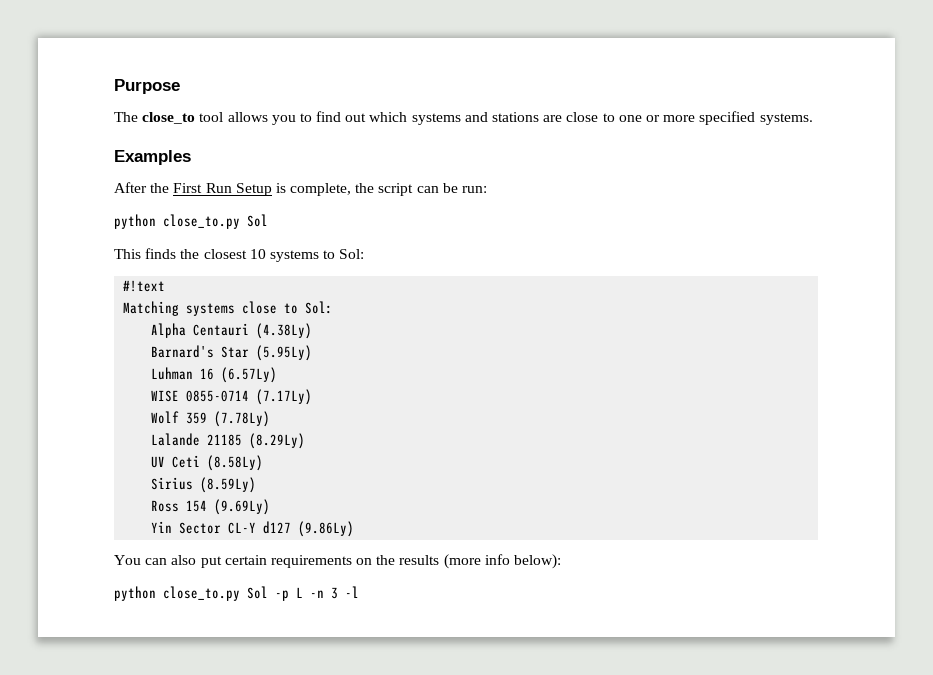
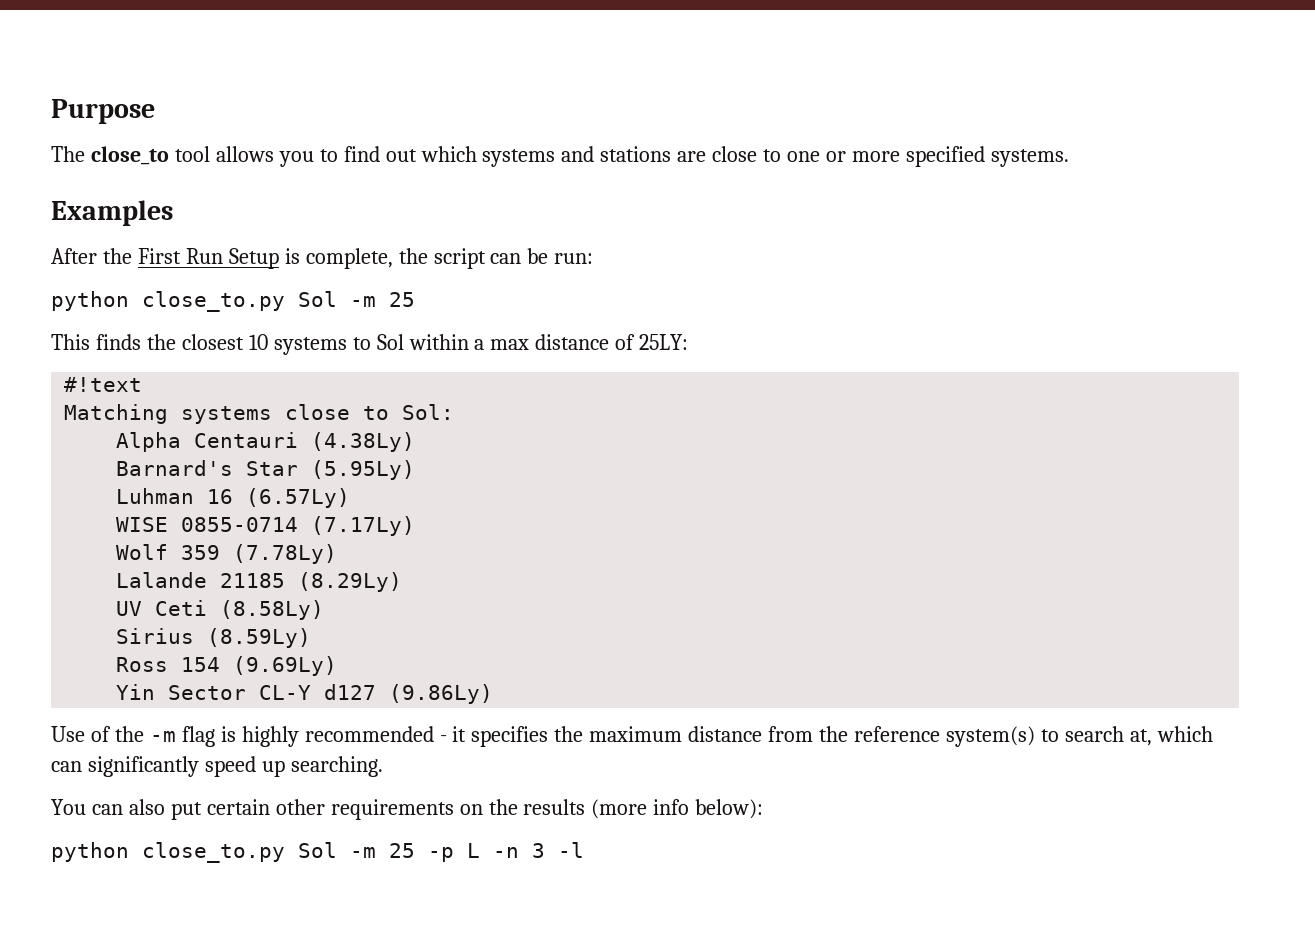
(268, 220) none -> [350,292,415,307] -m 25
[339,249,365,259] Sol: -> [376,334,689,350] Sol within a max distance of 25LY:
(355, 529) none -> [51,726,1213,747] [51,756,383,777] // Use of the -m flag is highly recommended - it specifies the maximum distance from the reference system(s) to search at, which can significantly speed up searching.
(267, 560) none -> [275,799,325,815] other
(268, 592) none -> [350,843,415,858] -m 25

